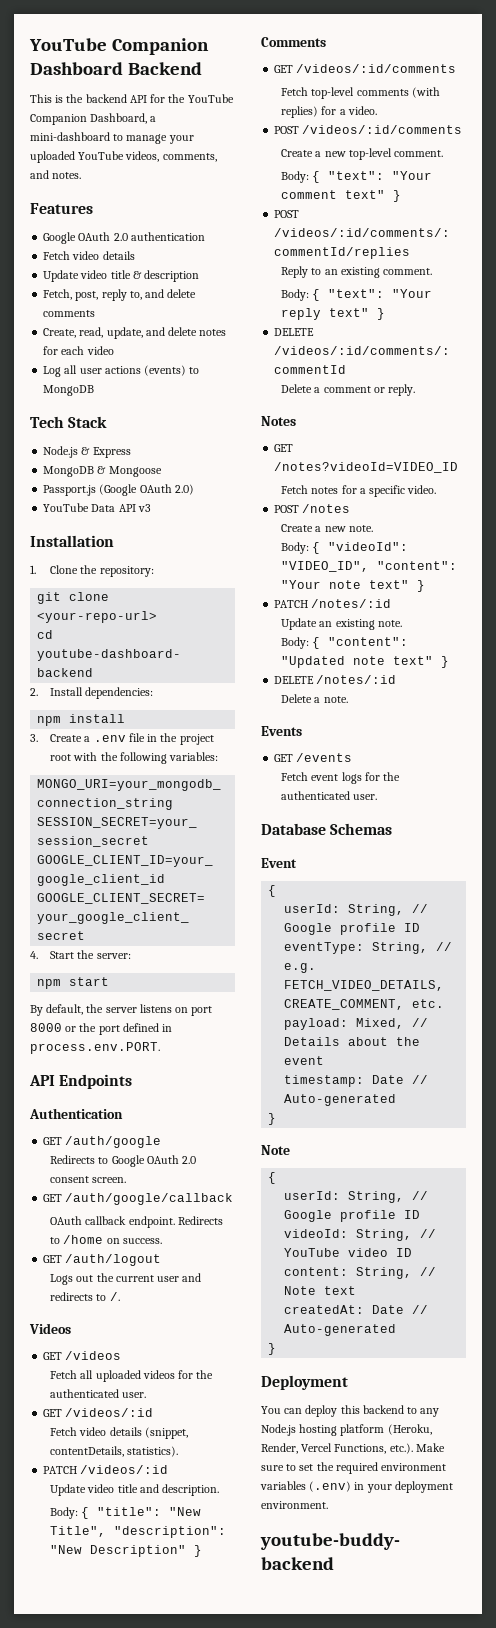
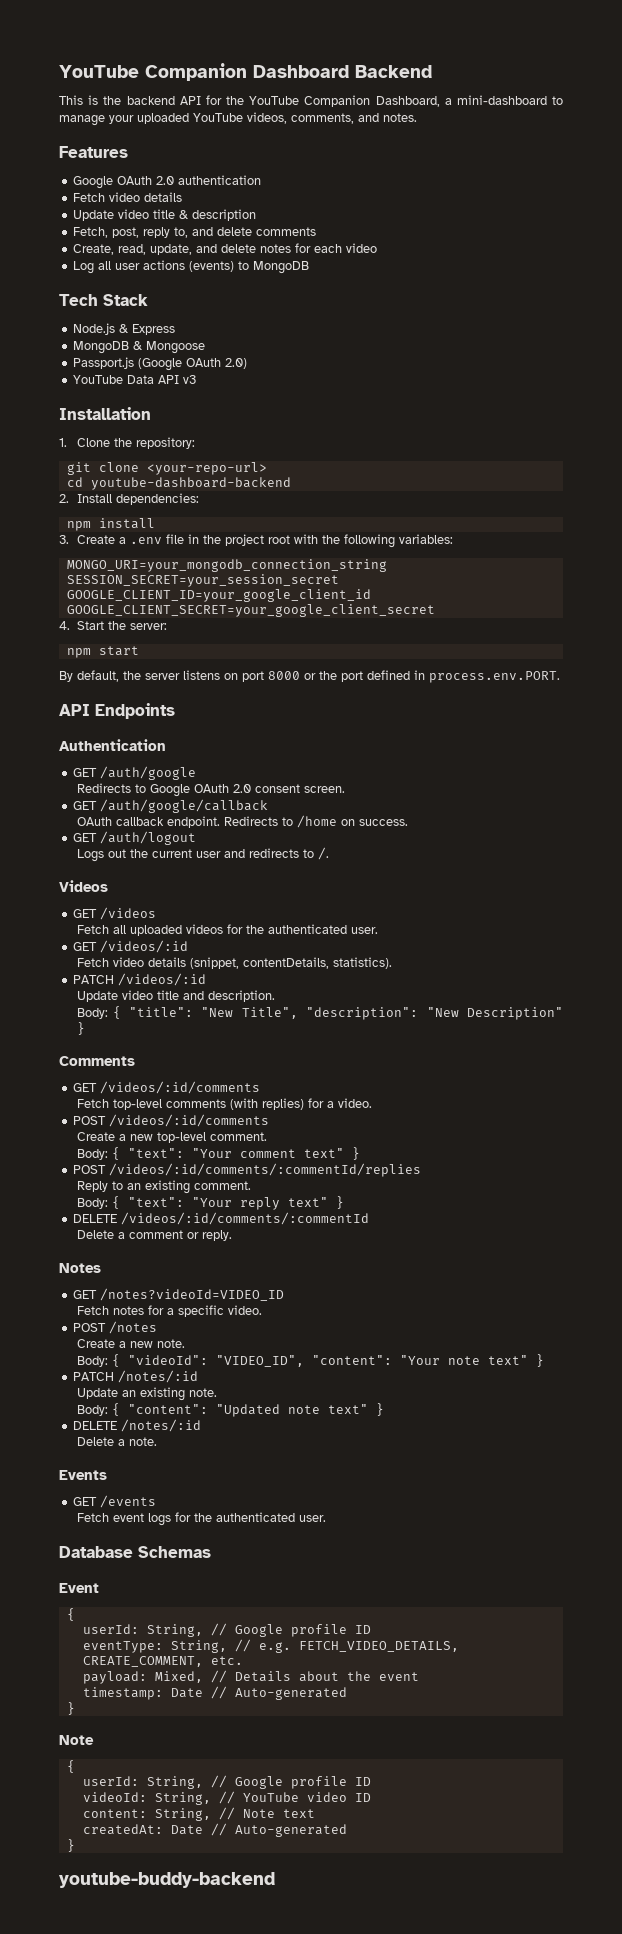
[261,1375,348,1390] [261,1405,440,1417] [261,1424,432,1436] [261,1443,445,1454] [261,1462,447,1474] [260,1481,453,1493] [261,1501,328,1509] // Deployment // You can deploy this backend to any Node.js hosting platform (Heroku, Render, Vercel Functions, etc.). Make sure to set the required environment variables (.env) in your deployment environment. -> (75, 1845) none

